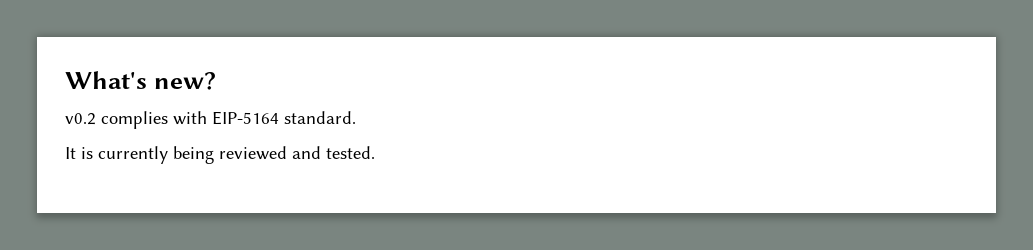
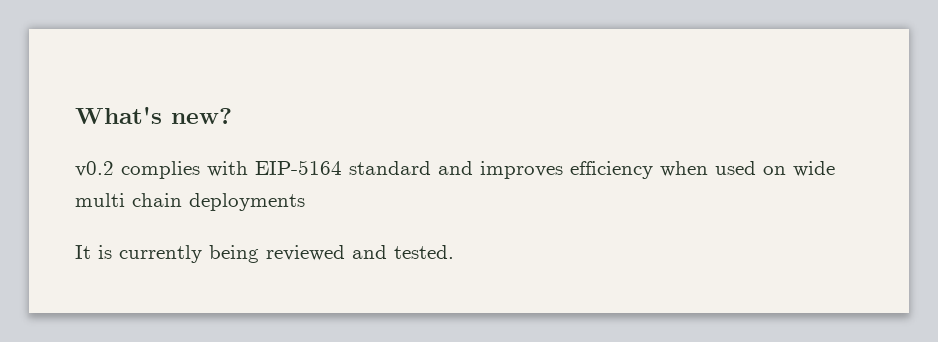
[284,111,356,124] standard. -> [349,161,835,179] [75,193,305,211] standard and improves efficiency when used on wide multi chain deployments

